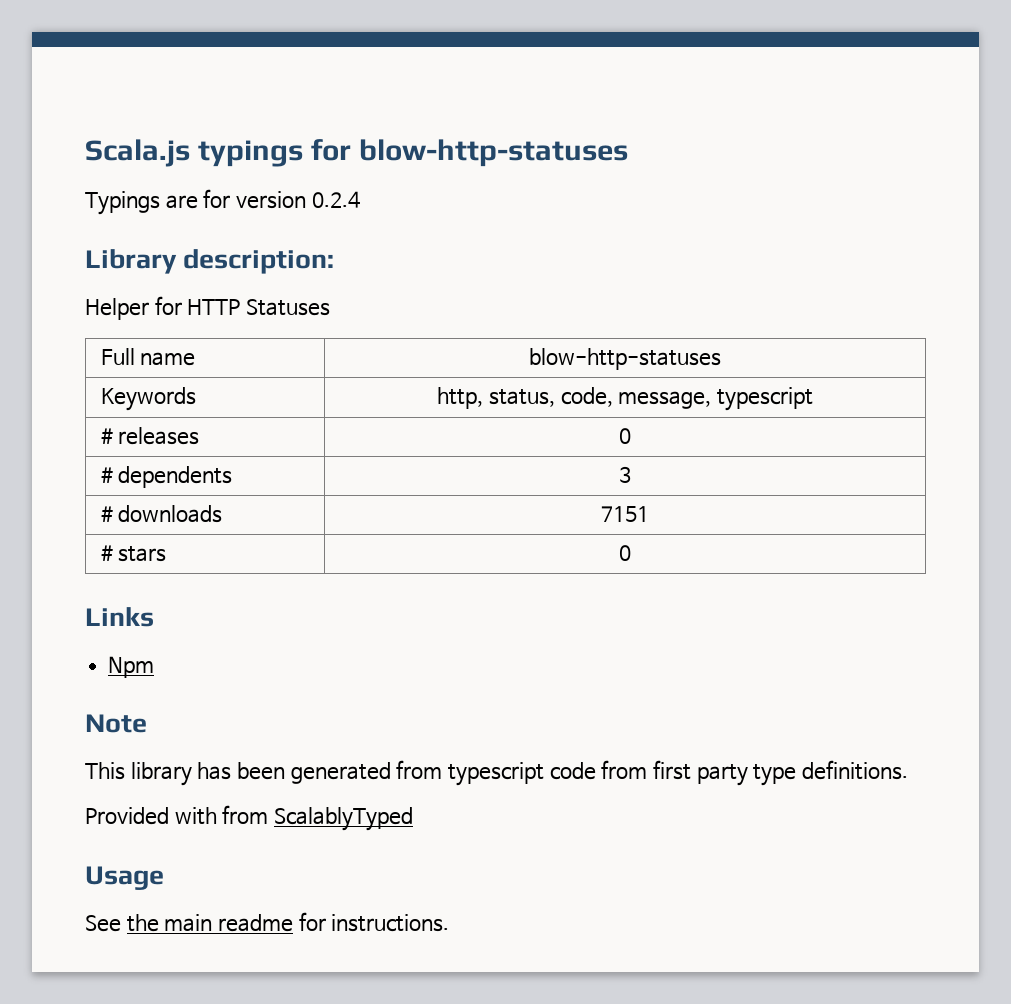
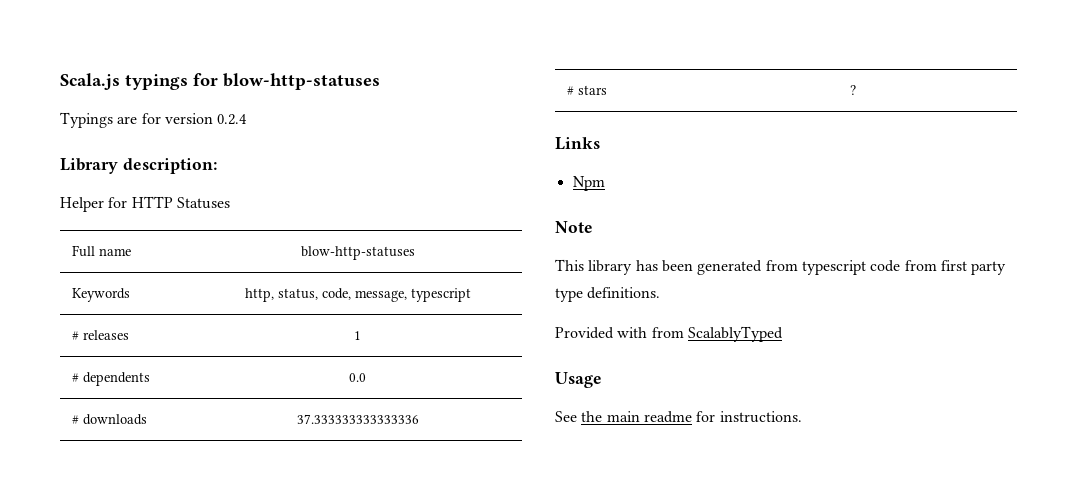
[619,428,631,444] 0 -> [354,331,361,340] 1
[619,466,631,483] 3 -> [349,373,366,382] 0.0
[601,506,649,522] 7151 -> [296,414,419,424] 37.333333333333336
[619,545,631,561] 0 -> [849,85,856,95] ?

